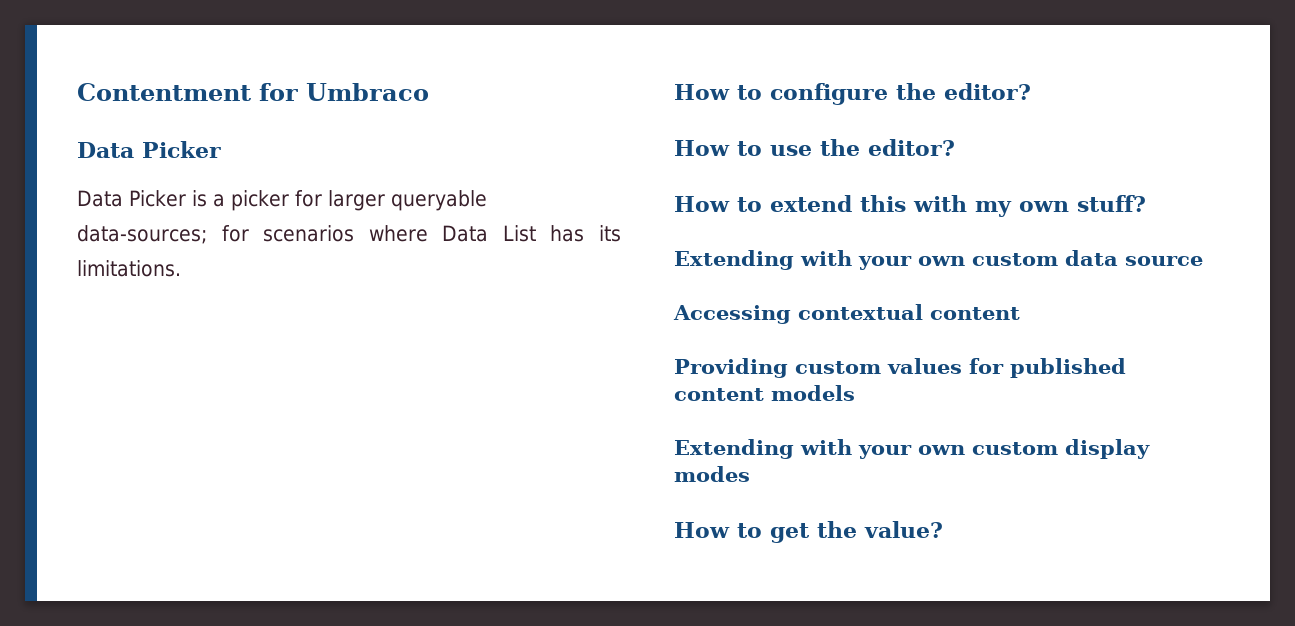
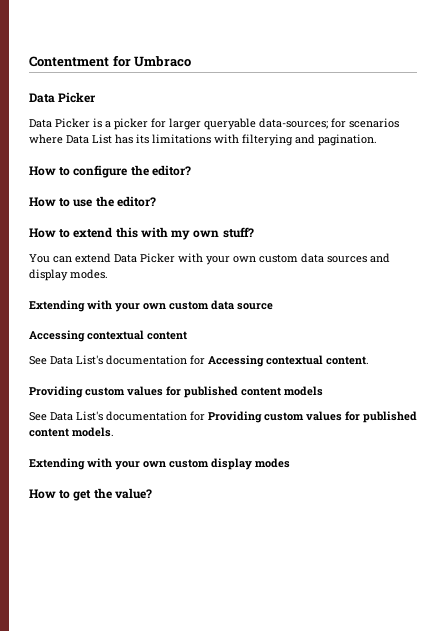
[77,260,181,277] limitations. -> [152,134,377,146] limitations with filterying and pagination.
(1146, 203) none -> [29,253,390,265] [29,269,108,281] // You can extend Data Picker with your own custom data sources and display modes.
(1020, 313) none -> [29,355,369,367] // See Data List's documentation for Accessing contextual content.
(855, 393) none -> [29,411,417,423] [29,427,114,437] // See Data List's documentation for Providing custom values for published content models.

